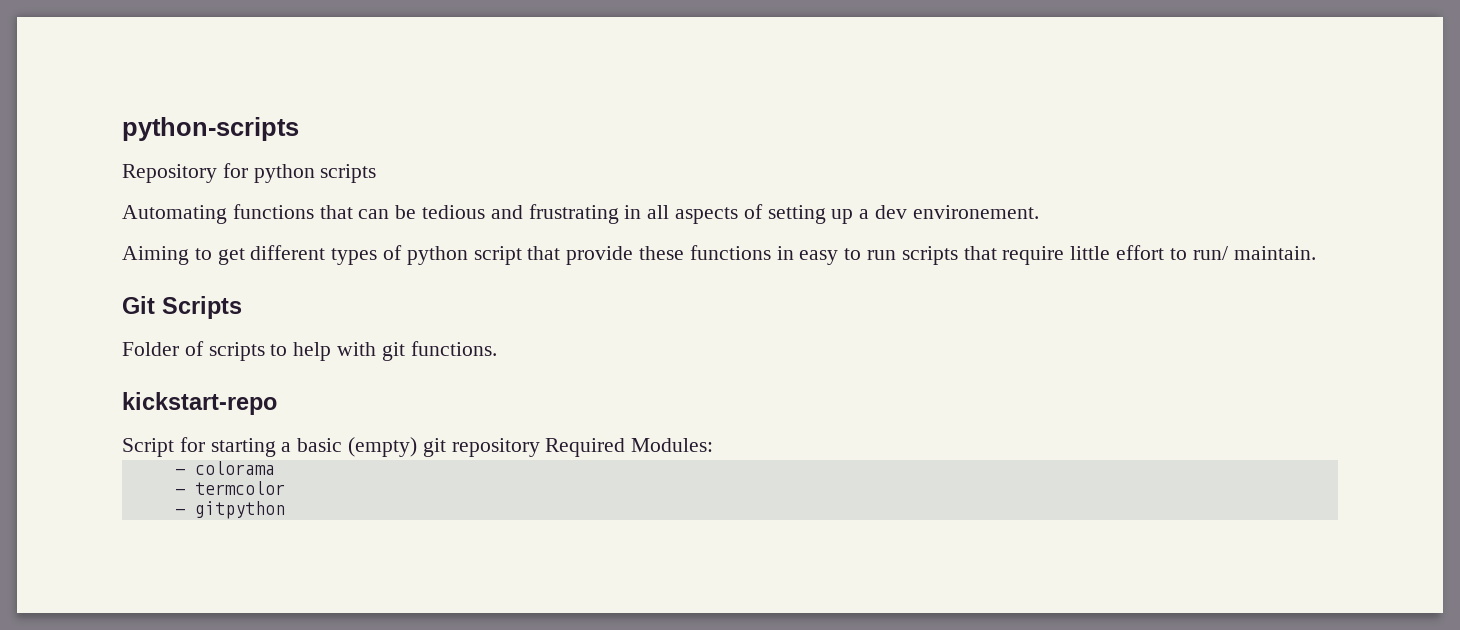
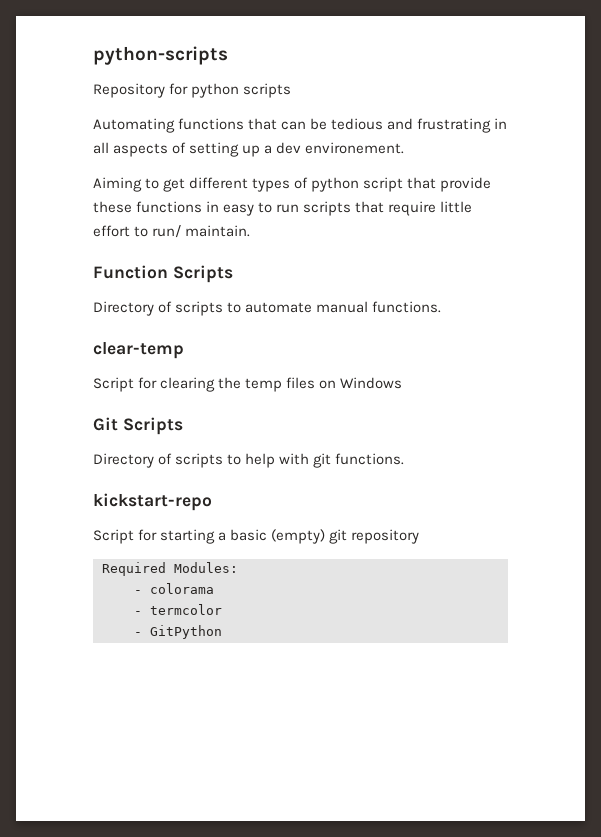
(1316, 253) none -> [93,265,233,283] [93,301,442,316] [93,342,184,359] [93,377,403,392] // Function Scripts // Directory of scripts to automate manual functions. // clear-temp // Script for clearing the temp files on Windows
[122,342,179,356] Folder -> [93,453,154,468] Directory
(540, 447) none -> (420, 536) //
[194,501,285,519] gitpython -> [150,625,222,639] GitPython

